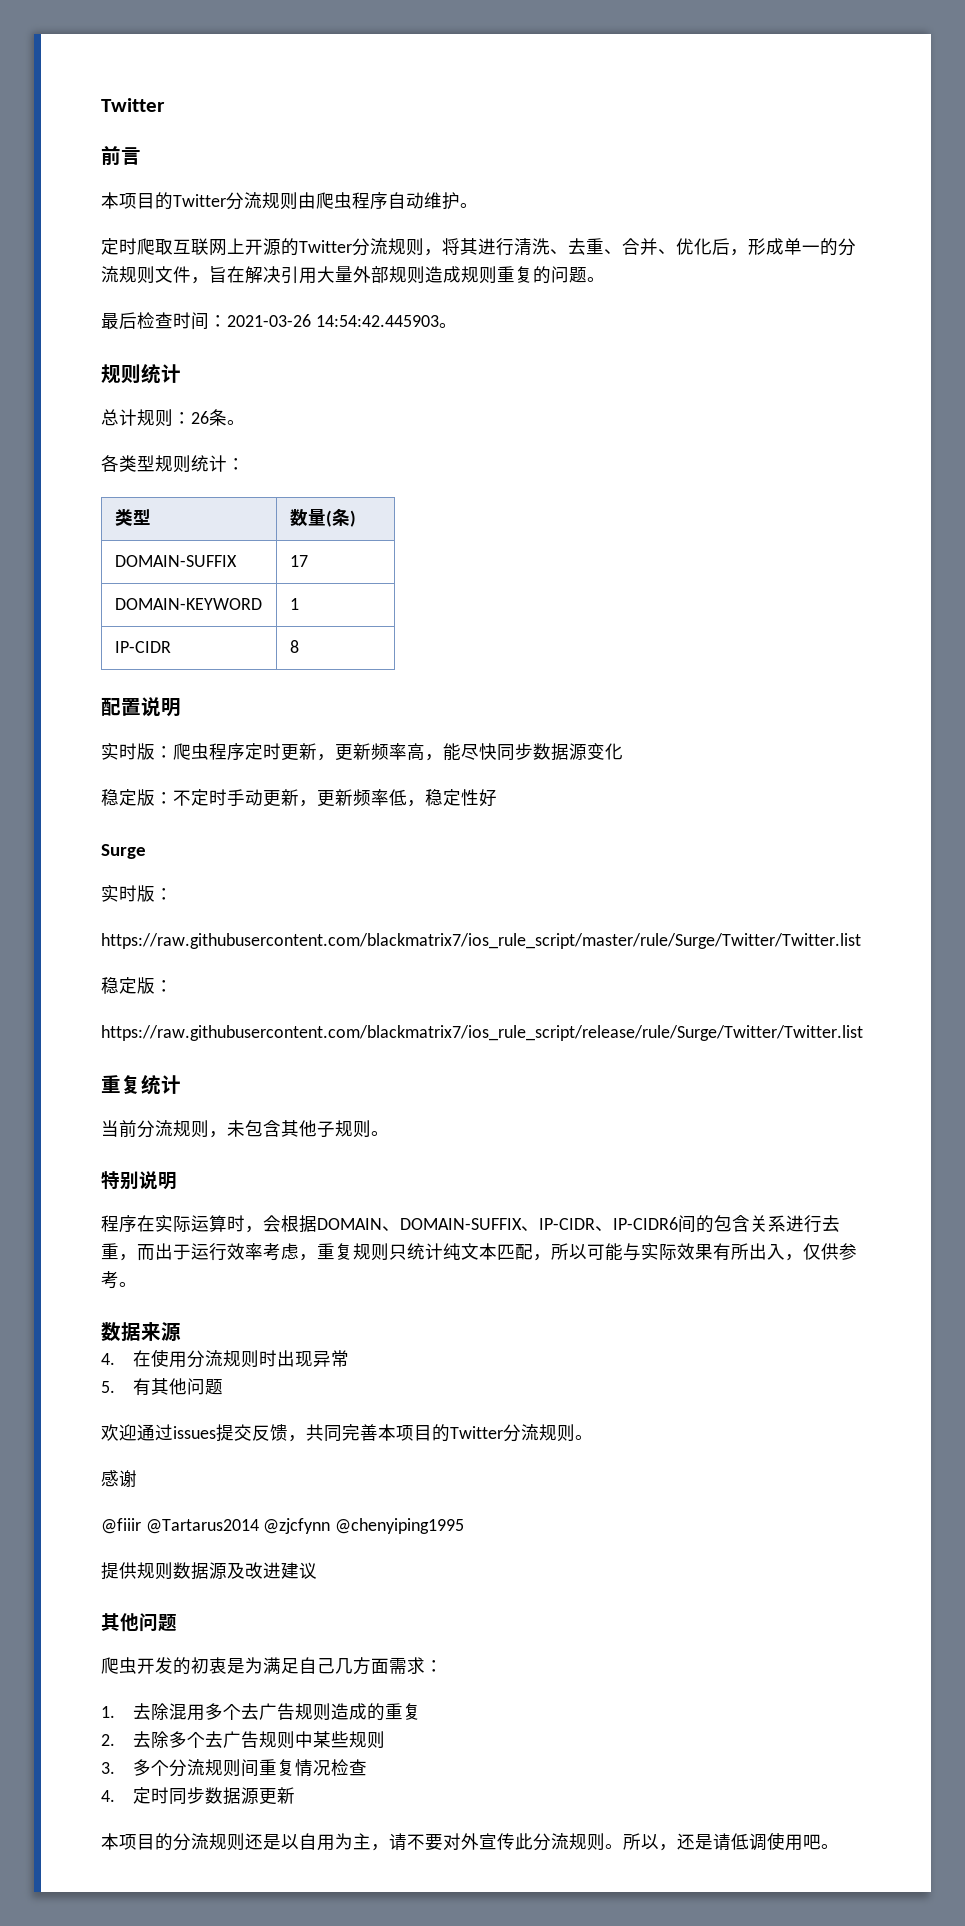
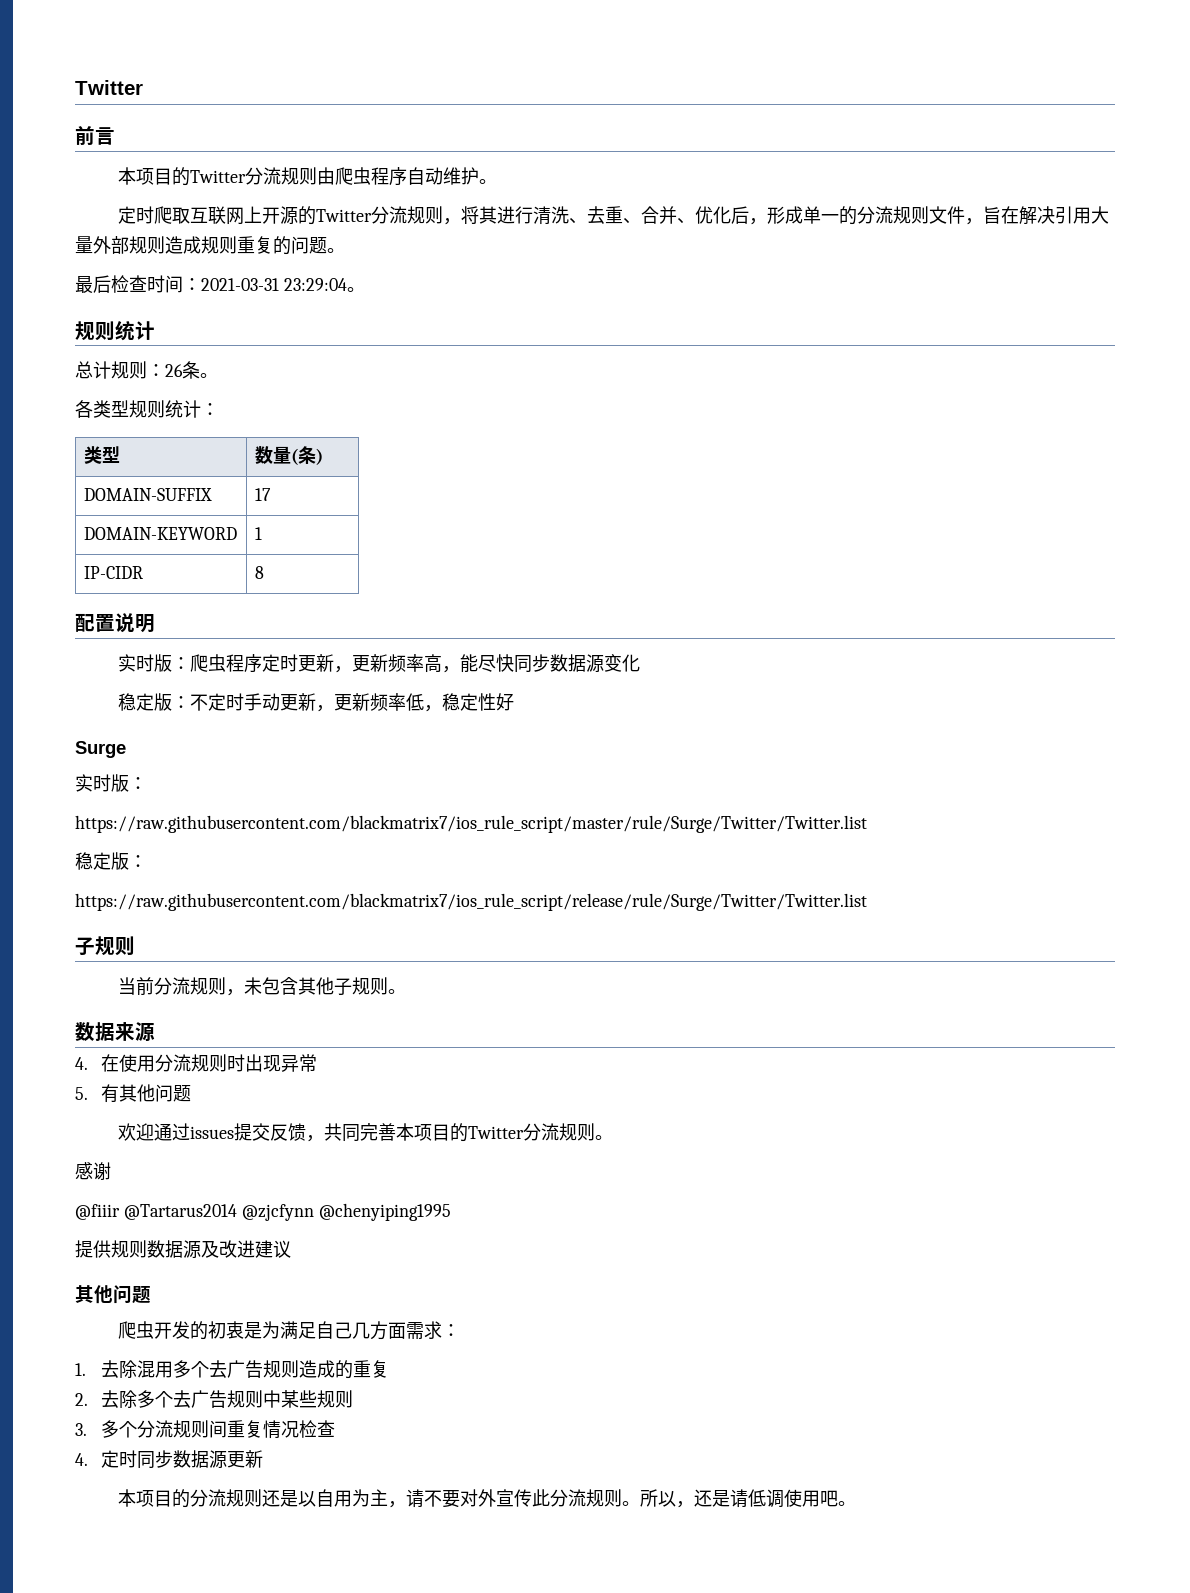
[227,314,439,327] 2021-03-26 14:54:42.445903 -> [201,278,347,291] 2021-03-31 23:29:04
[101,1074,181,1095] 重复统计 -> [75,936,135,956] 子规则
[101,1171,177,1190] [101,1215,840,1233] [101,1243,857,1261] [101,1271,137,1289] // 特别说明 // 程序在实际运算时，会根据DOMAIN、DOMAIN-SUFFIX、IP-CIDR、IP-CIDR6间的包含关系进行去重，而出于运行效率考虑，重复规则只统计纯文本匹配，所以可能与实际效果有所出入，仅供参考。 -> (406, 991) none

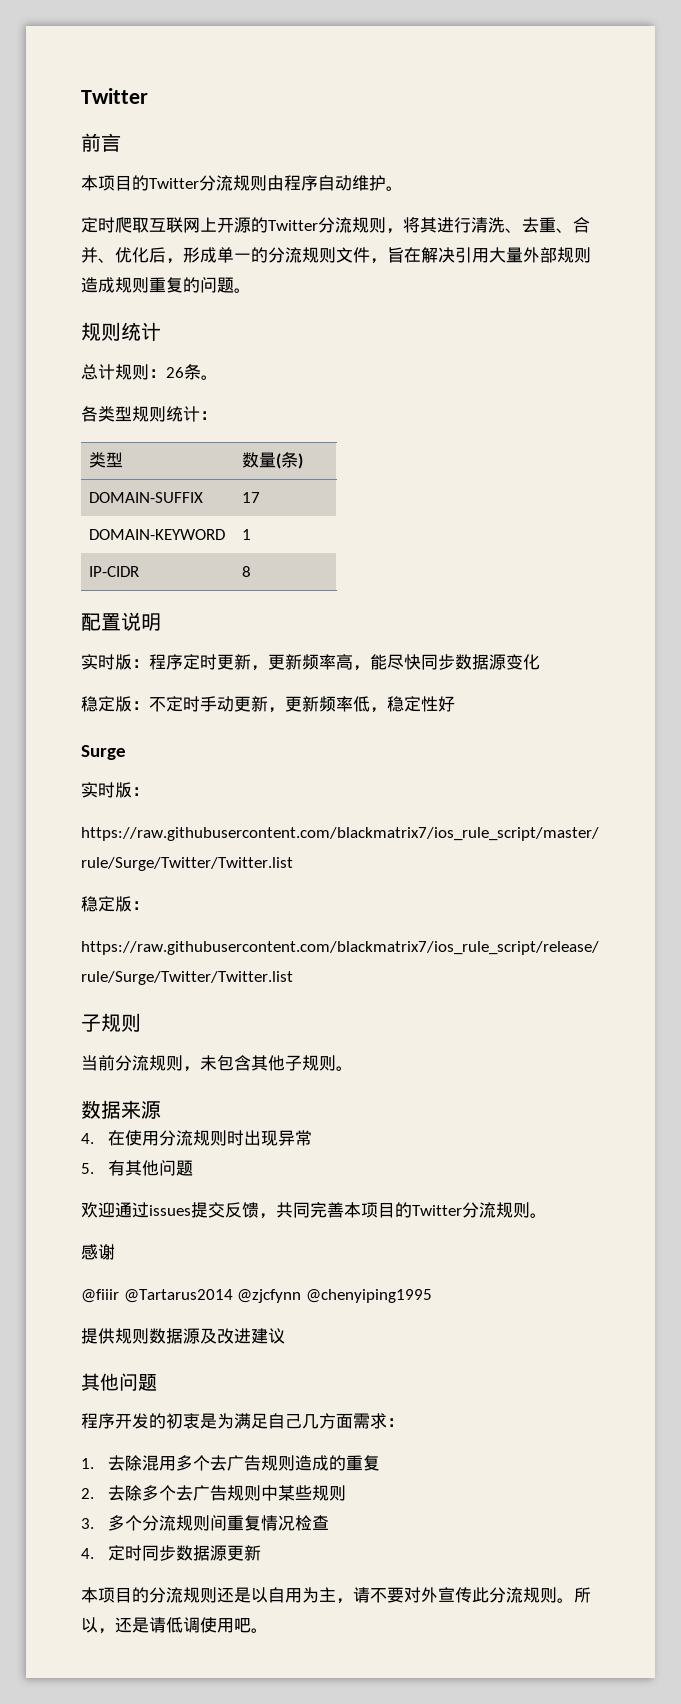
[334,167,371,185] 爬虫 -> (284, 183) none
[75,275,365,293] // 最后检查时间：2021-03-31 23:29:04。 -> (251, 290) none
[189,654,226,672] 爬虫 -> (149, 663) none
[117,1321,154,1339] 爬虫 -> [81,1413,115,1429] 程序

